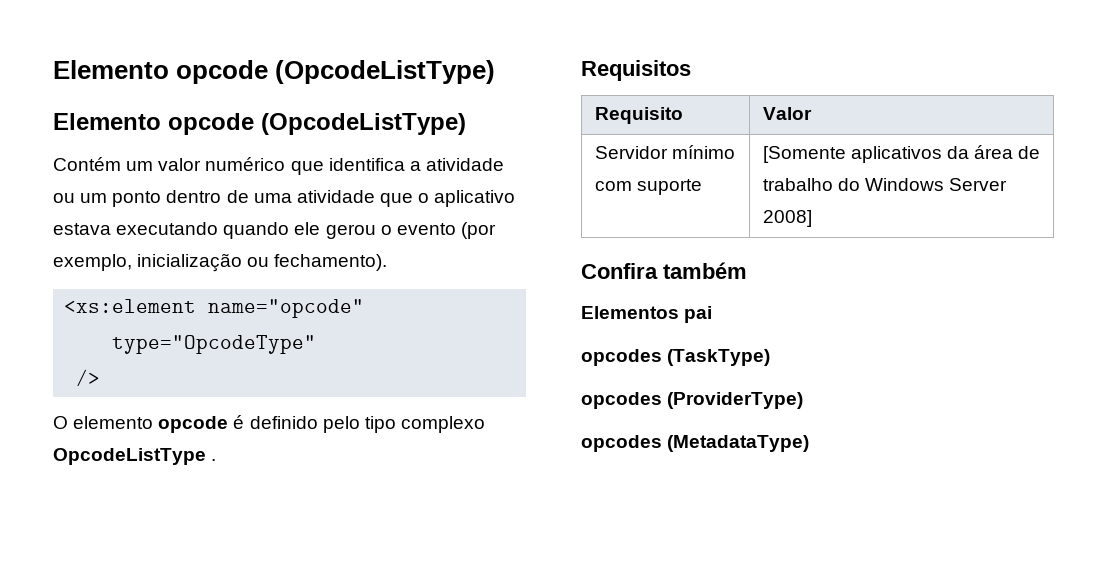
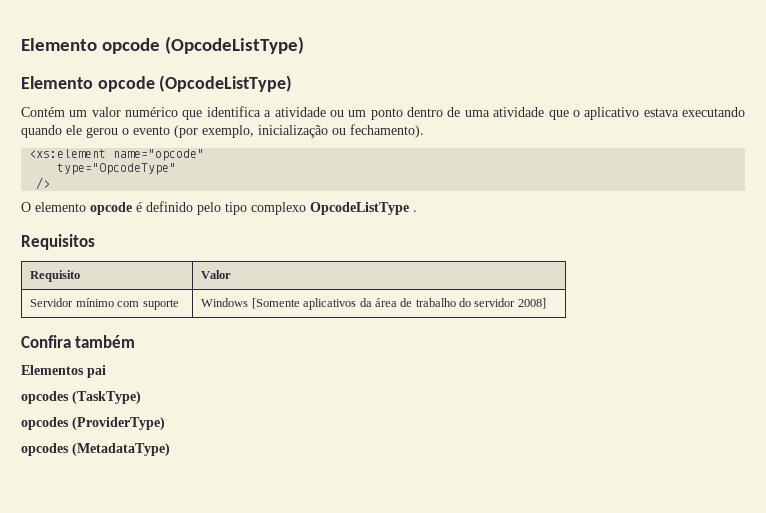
(702, 187) none -> [201,298,249,307] Windows
[864,178,1007,191] Windows Server -> [474,298,516,307] servidor

